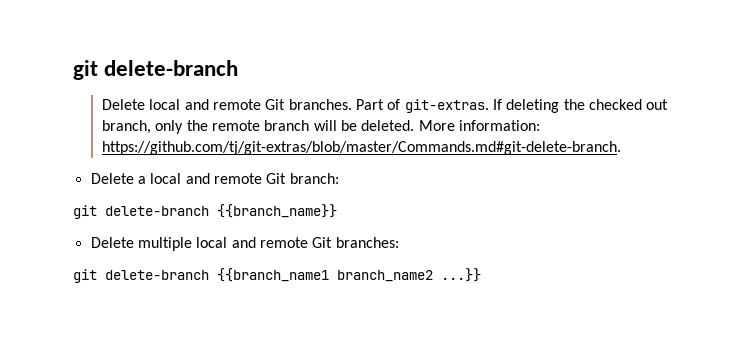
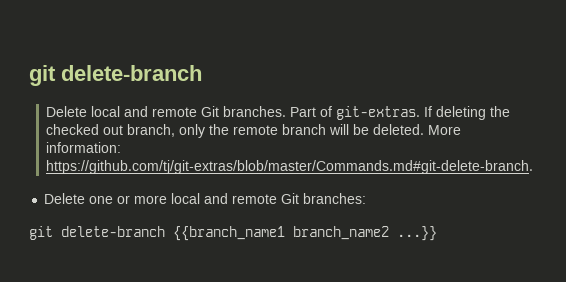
[137,173,339,184] [73,204,337,219] [90,237,192,251] a local and remote Git branch: // git delete-branch {{branch_name}} // Delete multiple -> [89,195,168,204] one or more

